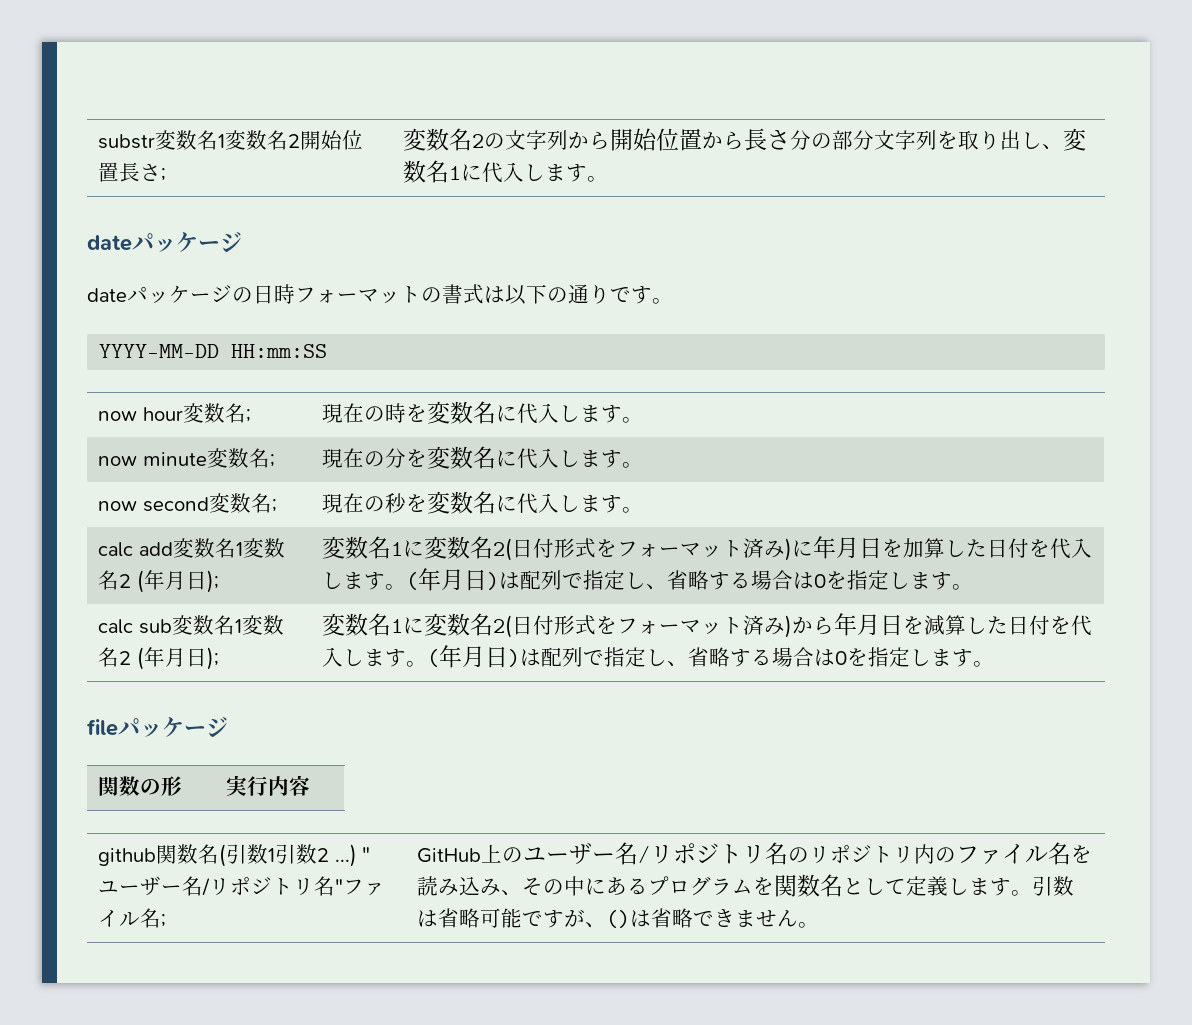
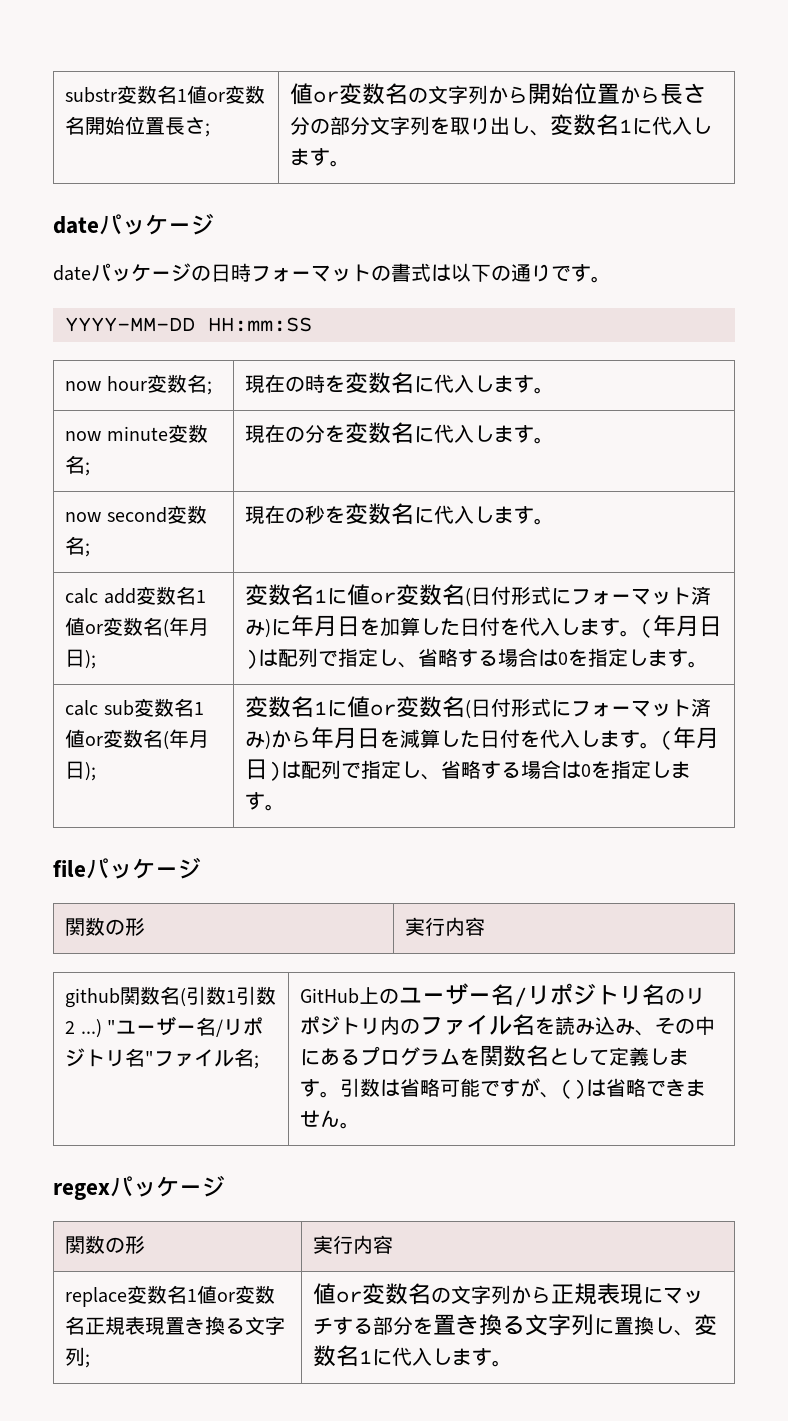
[225,130,301,150] 変数名2 -> [187,85,266,104] [65,116,86,135] 値or変数名
[403,128,485,151] 変数名2 -> [290,83,409,105] 値or変数名
[242,538,285,558] [98,570,219,593] [322,536,618,561] 変数名2 (年月日); | 変数名1に変数名2(日付形式を -> [65,617,210,638] [65,649,97,669] [245,584,572,607] 値or変数名(年月日); | 変数名1に値or変数名(日付形式に
[241,615,284,635] [98,647,219,670] [322,613,618,638] 変数名2 (年月日); | 変数名1に変数名2(日付形式を -> [65,729,210,750] [65,761,97,781] [245,696,572,719] 値or変数名(年月日); | 変数名1に値or変数名(日付形式に
(820, 925) none -> [53,1175,225,1200] [65,1235,146,1254] [313,1235,394,1254] [65,1285,276,1307] [65,1316,286,1335] [65,1347,91,1368] [313,1283,704,1305] [313,1314,718,1336] [313,1345,513,1367] // regexパッケージ // 関数の形 | 実行内容 // replace変数名1値or変数名正規表現置き換る文字列; | 値or変数名の文字列から正規表現にマッチする部分を置き換る文字列に置換し、変数名1に代入します。

